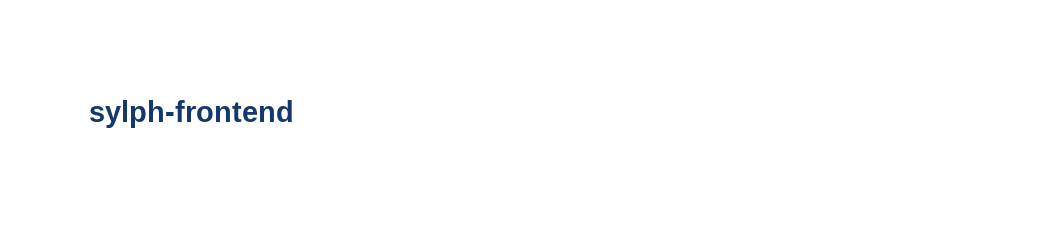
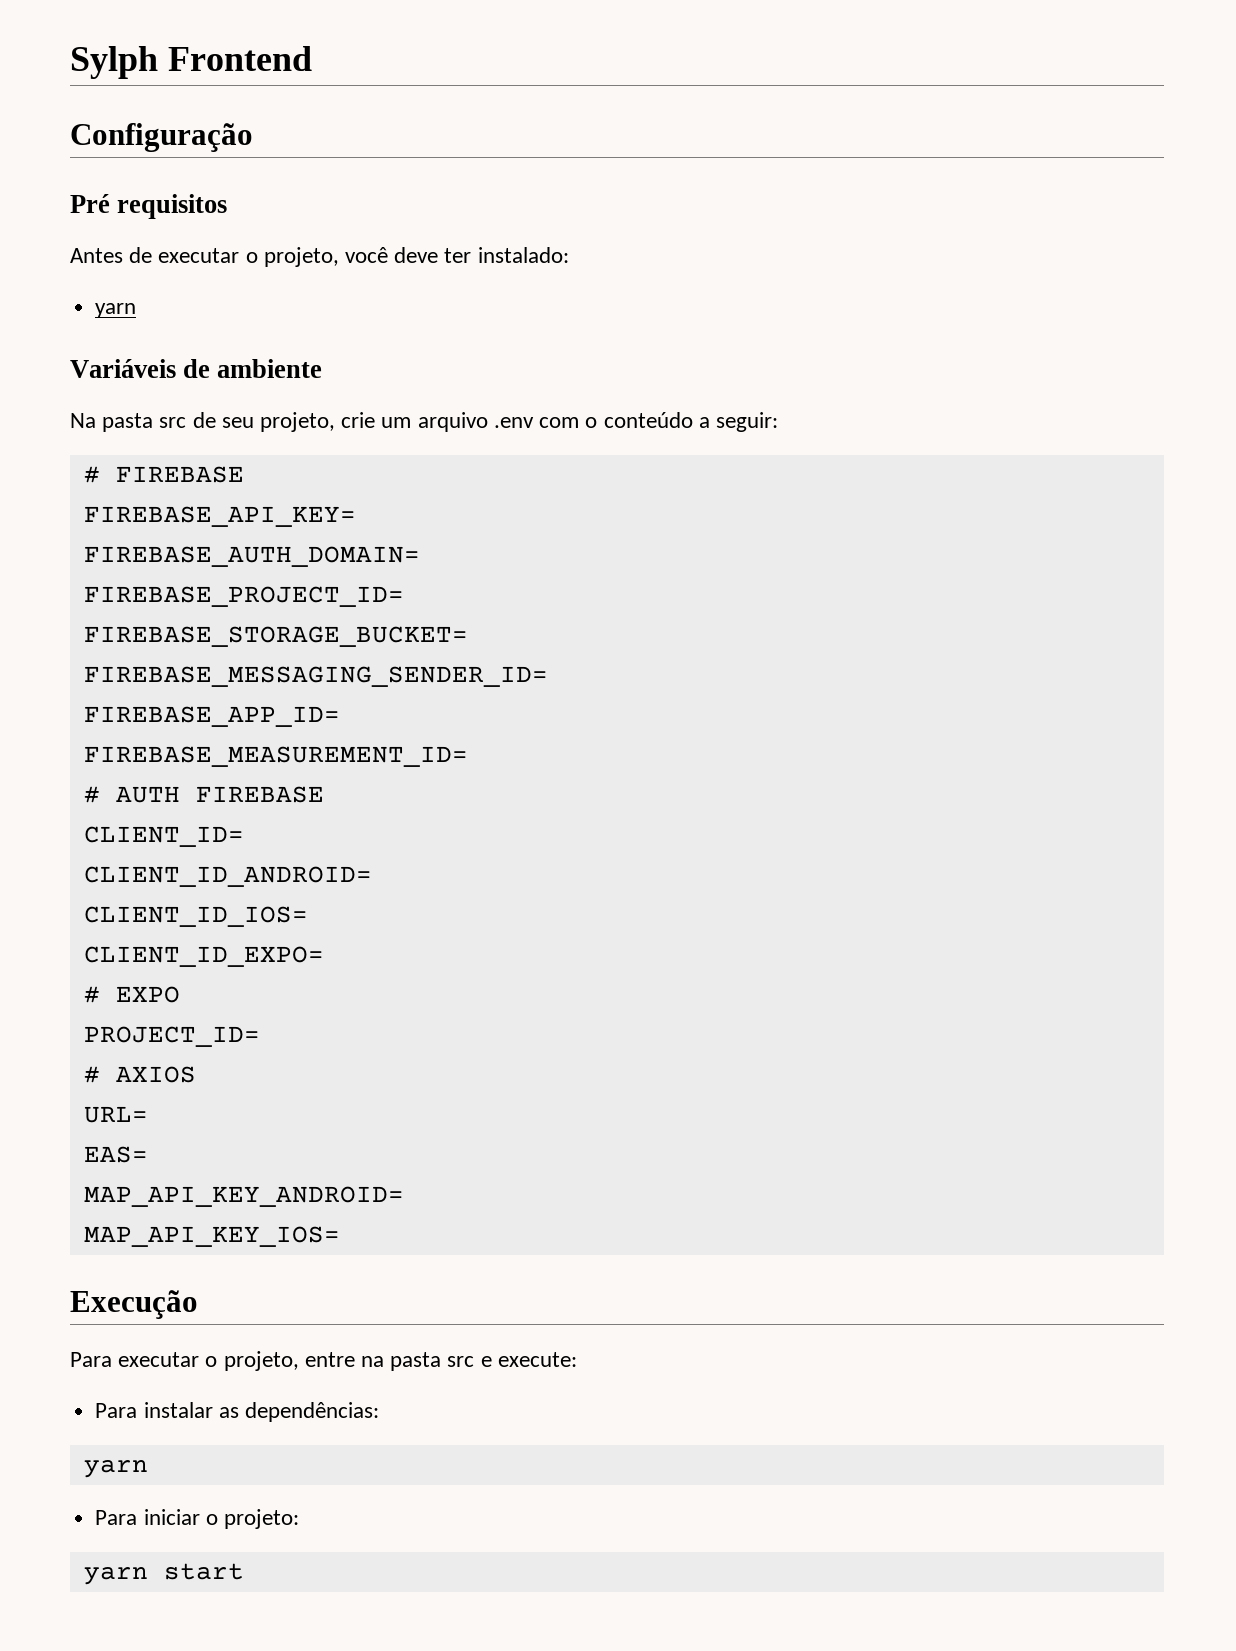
[89,100,294,128] sylph-frontend -> [70,46,312,79] [70,123,253,152] [70,194,228,219] [70,247,569,267] [95,303,137,318] [70,359,323,378] [70,412,778,432] [83,466,244,483] [83,506,356,527] [83,546,420,567] [83,586,404,607] [83,626,468,647] [83,666,548,687] [83,706,340,727] [83,746,468,767] [83,786,324,803] [83,826,244,847] [83,866,372,887] [83,906,308,927] [83,946,324,967] [83,986,180,1003] [83,1026,260,1047] [83,1066,196,1083] [83,1106,148,1123] [83,1146,148,1163] [83,1186,404,1207] [83,1226,340,1247] [70,1290,198,1319] [70,1351,577,1371] [95,1402,379,1422] [83,1460,148,1478] [95,1509,299,1529] [83,1563,244,1585] Sylph Frontend // Configuração // Pré requisitos // Antes de executar o projeto, você deve ter instalado: // yarn // Variáveis de ambiente // Na pasta src de seu projeto, crie um arquivo .env com o conteúdo a seguir: // # FIREBASE // FIREBASE_API_KEY= // FIREBASE_AUTH_DOMAIN= // FIREBASE_PROJECT_ID= // FIREBASE_STORAGE_BUCKET= // FIREBASE_MESSAGING_SENDER_ID= // FIREBASE_APP_ID= // FIREBASE_MEASUREMENT_ID= // # AUTH FIREBASE // CLIENT_ID= // CLIENT_ID_ANDROID= // CLIENT_ID_IOS= // CLIENT_ID_EXPO= // # EXPO // PROJECT_ID= // # AXIOS // URL= // EAS= // MAP_API_KEY_ANDROID= // MAP_API_KEY_IOS= // Execução // Para executar o projeto, entre na pasta src e execute: // Para instalar as dependências: // yarn // Para iniciar o projeto: // yarn start

